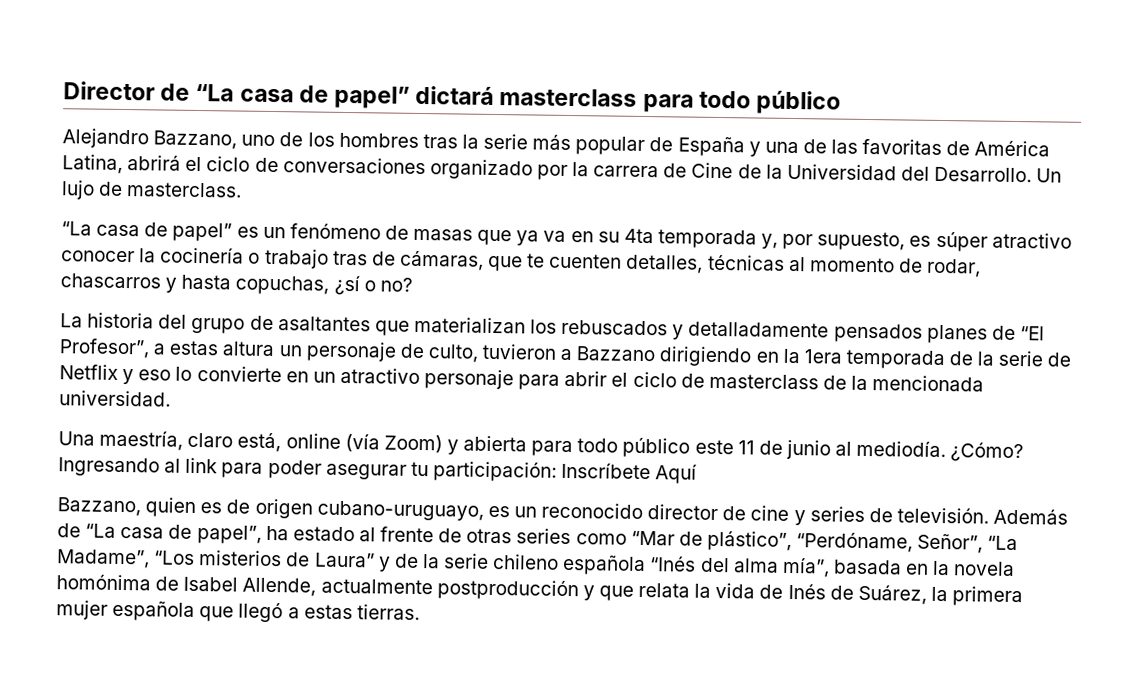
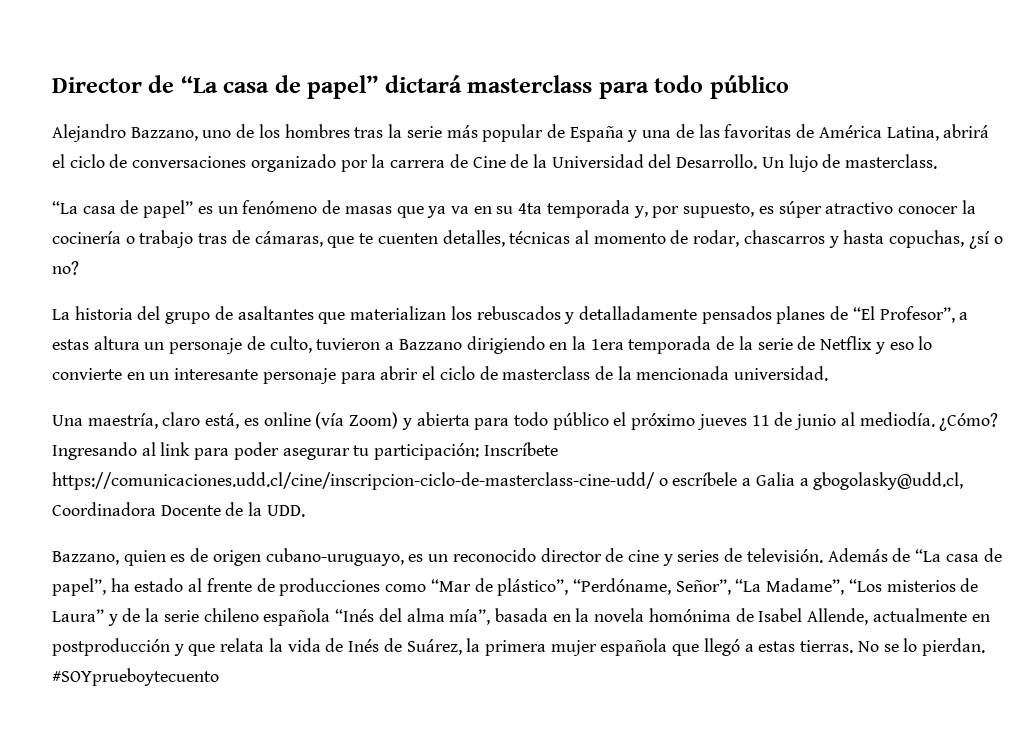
[339,367,420,384] atractivo -> [174,368,259,380] interesante
(282, 442) none -> [243,418,259,426] es
[694,439,734,455] este -> [613,412,747,430] el próximo jueves
[655,463,698,484] Aquí -> [52,472,964,490] [52,502,305,517] https://comunicaciones.udd.cl/cine/inscripcion-ciclo-de-masterclass-cine-udd/ o escríbele a Galia a gbogolasky@udd.cl, Coordinadora Docente de la UDD.
[466,528,572,545] otras series -> [279,578,381,596] producciones
(433, 586) none -> [971,614,990,622] en
(420, 612) none -> [857,638,985,656] [52,668,219,686] No se lo pierdan. #SOYprueboytecuento

